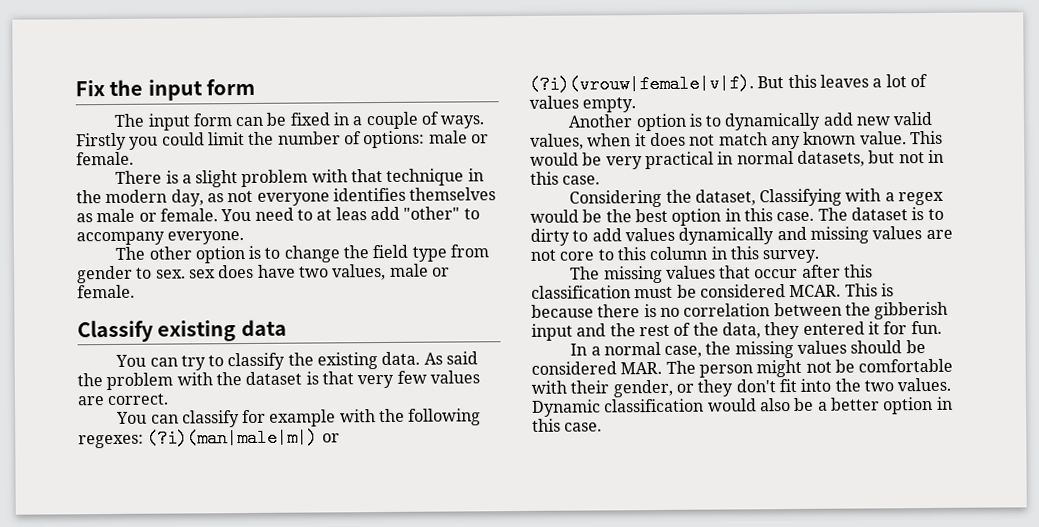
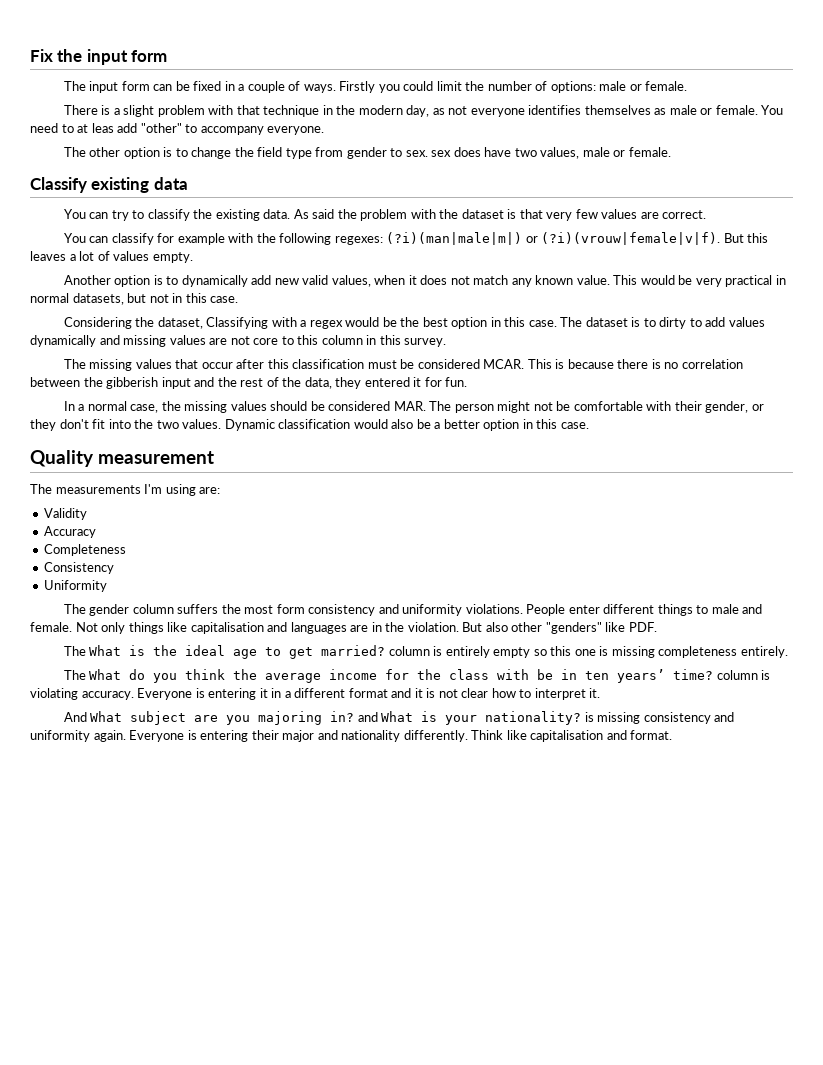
(603, 427) none -> [30,450,214,467] [30,484,221,496] [44,508,88,520] [44,526,97,538] [44,544,127,556] [44,562,115,574] [44,580,108,592] [63,604,763,616] [30,622,657,634] [63,645,788,659] [63,669,771,683] [30,688,601,700] [63,711,735,725] [30,730,673,742] // Quality measurement // The measurements I'm using are: // Validity // Accuracy // Completeness // Consistency // Uniformity // The gender column suffers the most form consistency and uniformity violations. People enter different things to male and female. Not only things like capitalisation and languages are in the violation. But also other "genders" like PDF. // The What is the ideal age to get married? column is entirely empty so this one is missing completeness entirely. // The What do you think the average income for the class with be in ten years’ time? column is violating accuracy. Everyone is entering it in a different format and it is not clear how to interpret it. // And What subject are you majoring in? and What is your nationality? is missing consistency and uniformity again. Everyone is entering their major and nationality differently. Think like capitalisation and format.

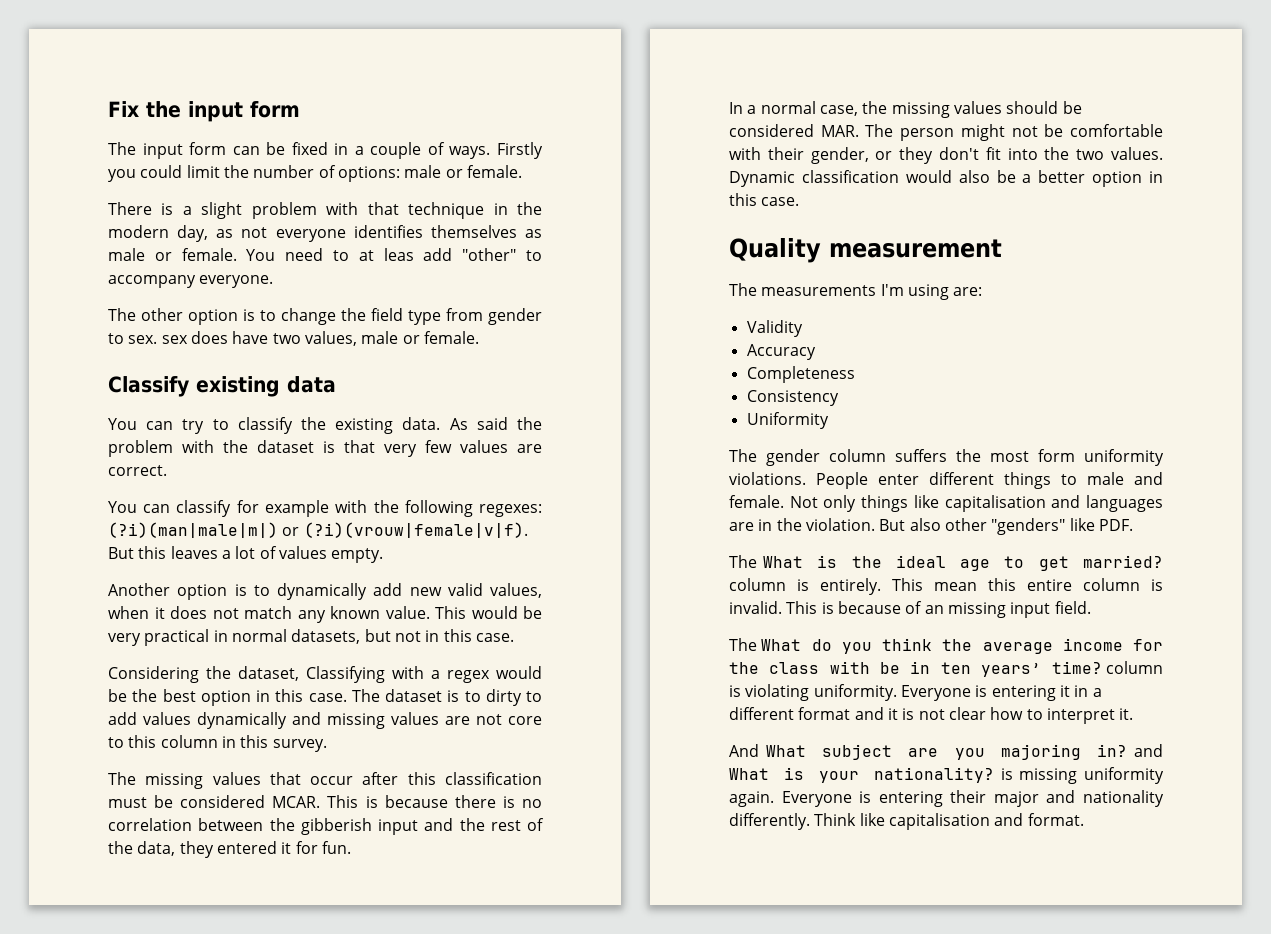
[308,604,399,616] consistency and -> (1075, 455) none
[445,646,788,658] entirely empty so this one is missing completeness entirely. -> [820,578,1163,595] [729,601,1091,618] entirely. This mean this entire column is invalid. This is because of an missing input field.
[81,691,134,700] accuracy. -> [813,684,897,701] uniformity.
[643,712,735,724] consistency and -> (1078, 776) none

